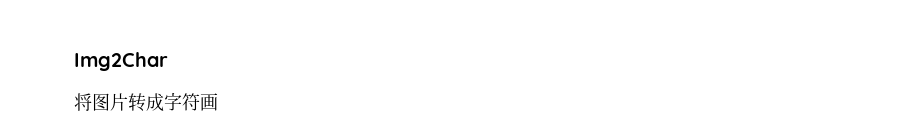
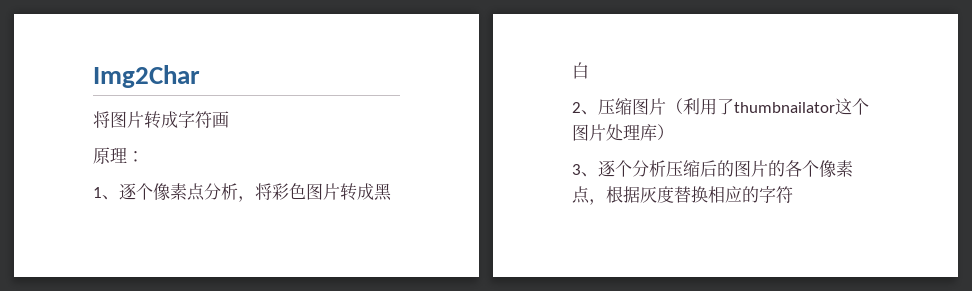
(218, 102) none -> [93,147,144,164] [93,183,392,202] [572,62,589,79] [572,98,869,115] [572,124,674,141] [572,160,853,178] [572,186,793,205] // 原理： // 1、逐个像素点分析，将彩色图片转成黑白 // 2、压缩图片（利用了thumbnailator这个图片处理库） // 3、逐个分析压缩后的图片的各个像素点，根据灰度替换相应的字符

